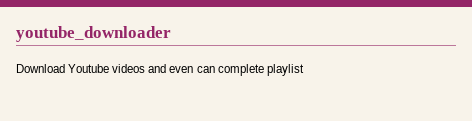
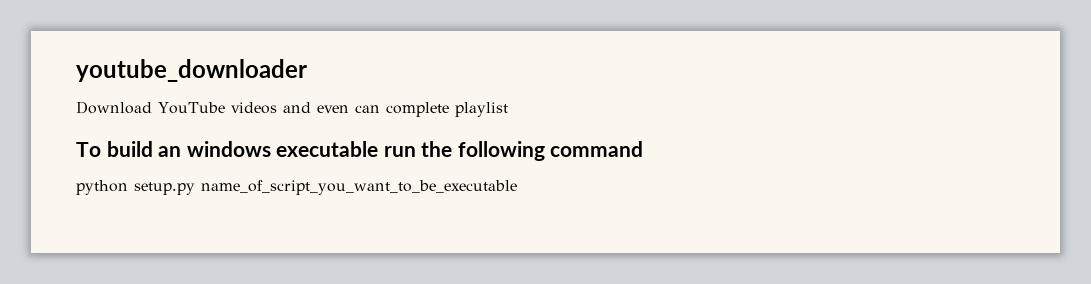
[68,64,110,73] Youtube -> [158,102,225,114] YouTube
(304, 70) none -> [76,141,644,161] [76,180,517,195] // To build an windows executable run the following command // python setup.py name_of_script_you_want_to_be_executable

